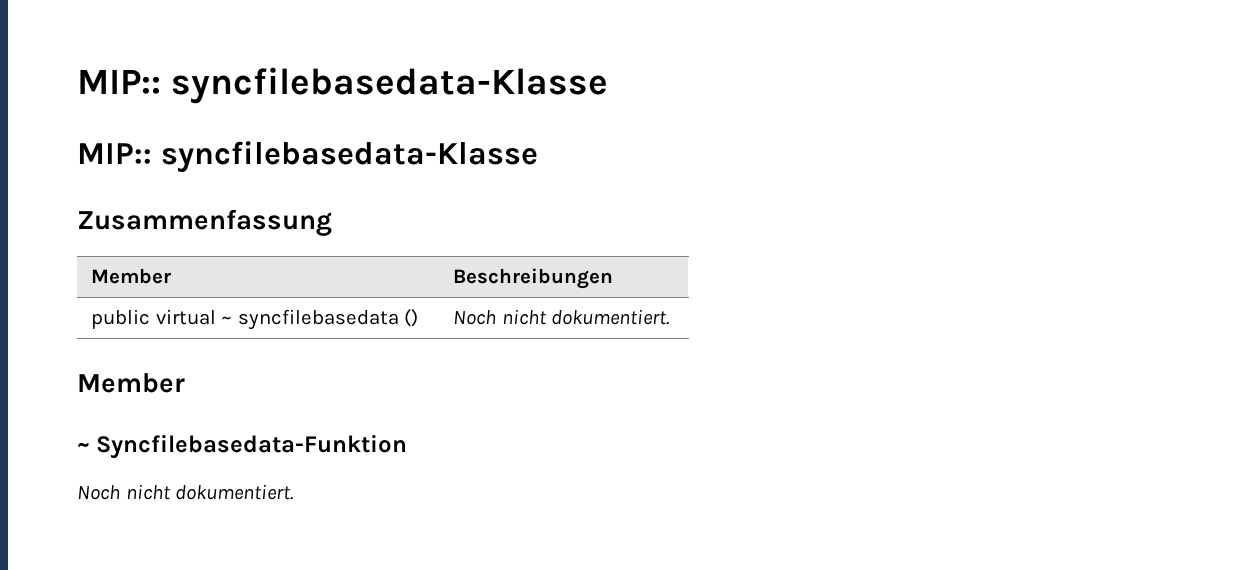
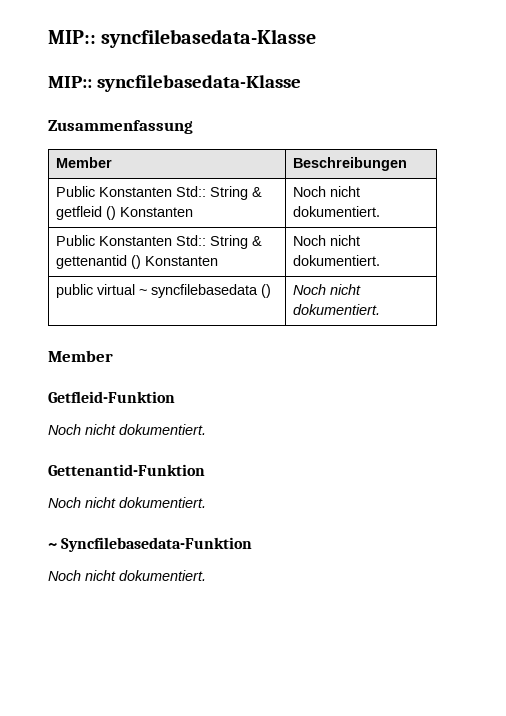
(614, 278) none -> [55,186,262,200] [55,206,193,220] [292,186,360,197] [292,206,380,217] [55,235,262,249] [55,255,218,269] [292,235,360,246] [292,255,380,266] // Public Konstanten Std:: String & getfleid () Konstanten | Noch nicht dokumentiert. // Public Konstanten Std:: String & gettenantid () Konstanten | Noch nicht dokumentiert.
(185, 383) none -> [48,391,175,403] [48,424,206,435] [48,464,205,476] [48,497,206,508] // Getfleid-Funktion // Noch nicht dokumentiert. // Gettenantid-Funktion // Noch nicht dokumentiert.

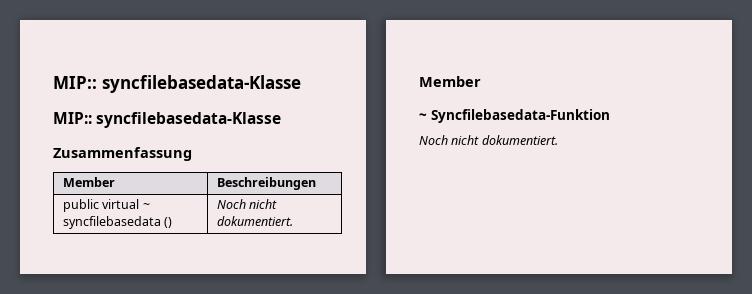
[55,186,262,200] [55,206,193,220] [292,186,360,197] [292,206,380,217] [55,235,262,249] [55,255,218,269] [292,235,360,246] [292,255,380,266] // Public Konstanten Std:: String & getfleid () Konstanten | Noch nicht dokumentiert. // Public Konstanten Std:: String & gettenantid () Konstanten | Noch nicht dokumentiert. -> (316, 183) none
[48,391,175,403] [48,424,206,435] [48,464,205,476] [48,497,206,508] // Getfleid-Funktion // Noch nicht dokumentiert. // Gettenantid-Funktion // Noch nicht dokumentiert. -> (481, 81) none

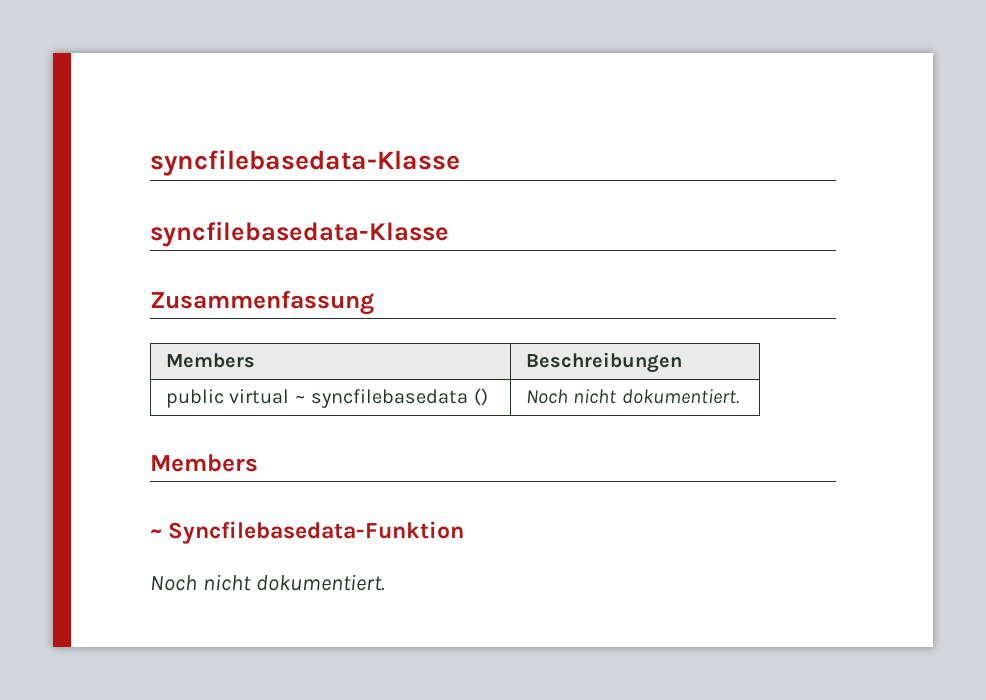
[53,75,301,93] [53,112,92,124] MIP:: syncfilebasedata-Klasse // MIP:: -> [150,150,460,176] syncfilebasedata-Klasse //
[62,177,115,187] Member -> [165,353,255,368] Members
[419,76,481,87] Member -> [150,454,258,472] Members

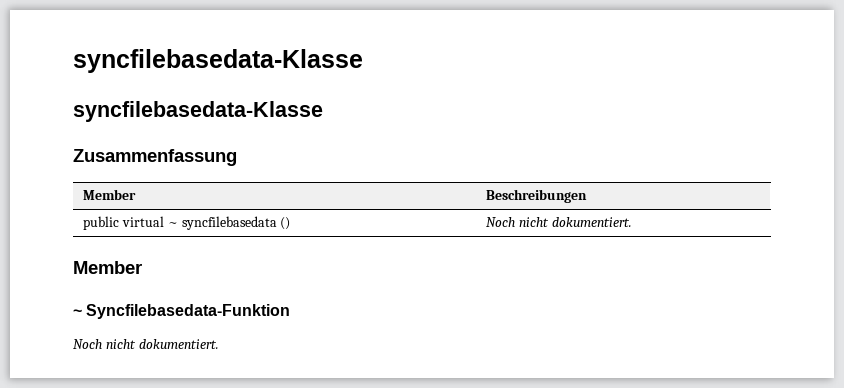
[165,353,255,368] Members -> [83,189,137,200] Member
[150,454,258,472] Members -> [73,261,142,274] Member

